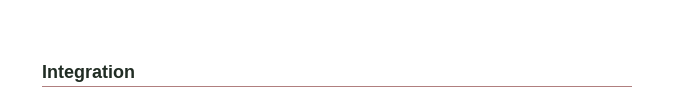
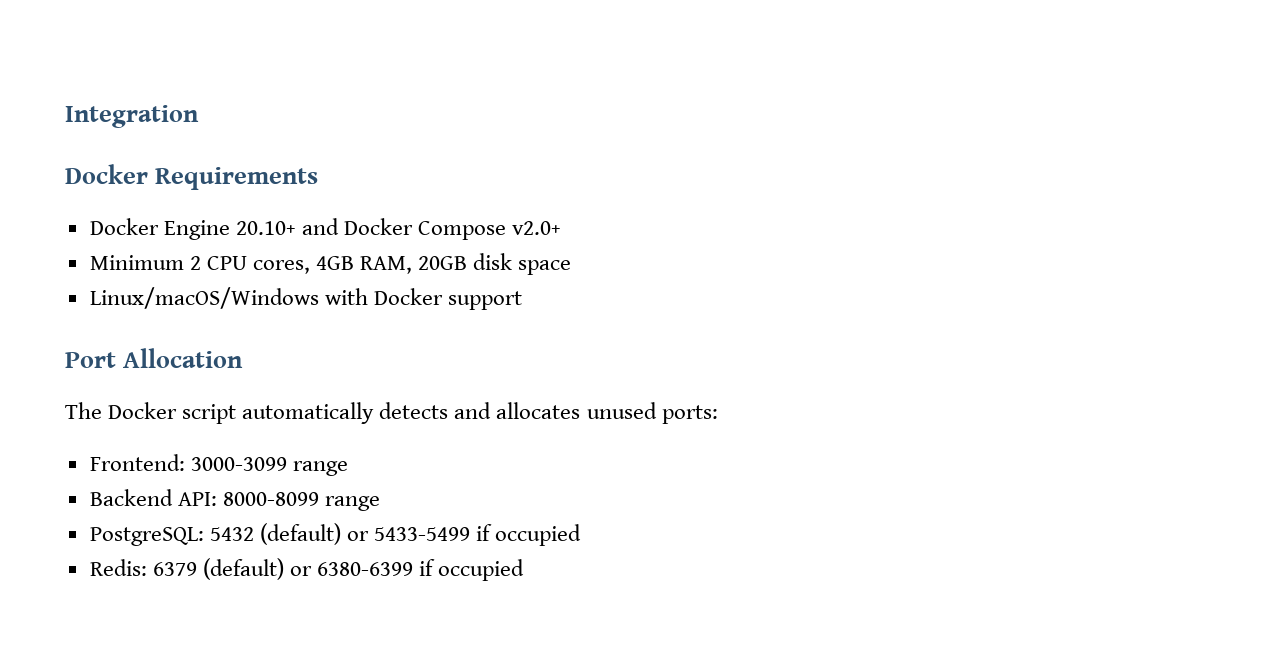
(135, 73) none -> [65,164,319,190] [89,218,562,240] [89,253,572,275] [89,287,522,310] [65,348,244,368] [65,402,718,424] [89,454,348,476] [89,489,380,511] [89,523,582,546] [89,558,525,581] // Docker Requirements // Docker Engine 20.10+ and Docker Compose v2.0+ // Minimum 2 CPU cores, 4GB RAM, 20GB disk space // Linux/macOS/Windows with Docker support // Port Allocation // The Docker script automatically detects and allocates unused ports: // Frontend: 3000-3099 range // Backend API: 8000-8099 range // PostgreSQL: 5432 (default) or 5433-5499 if occupied // Redis: 6379 (default) or 6380-6399 if occupied

